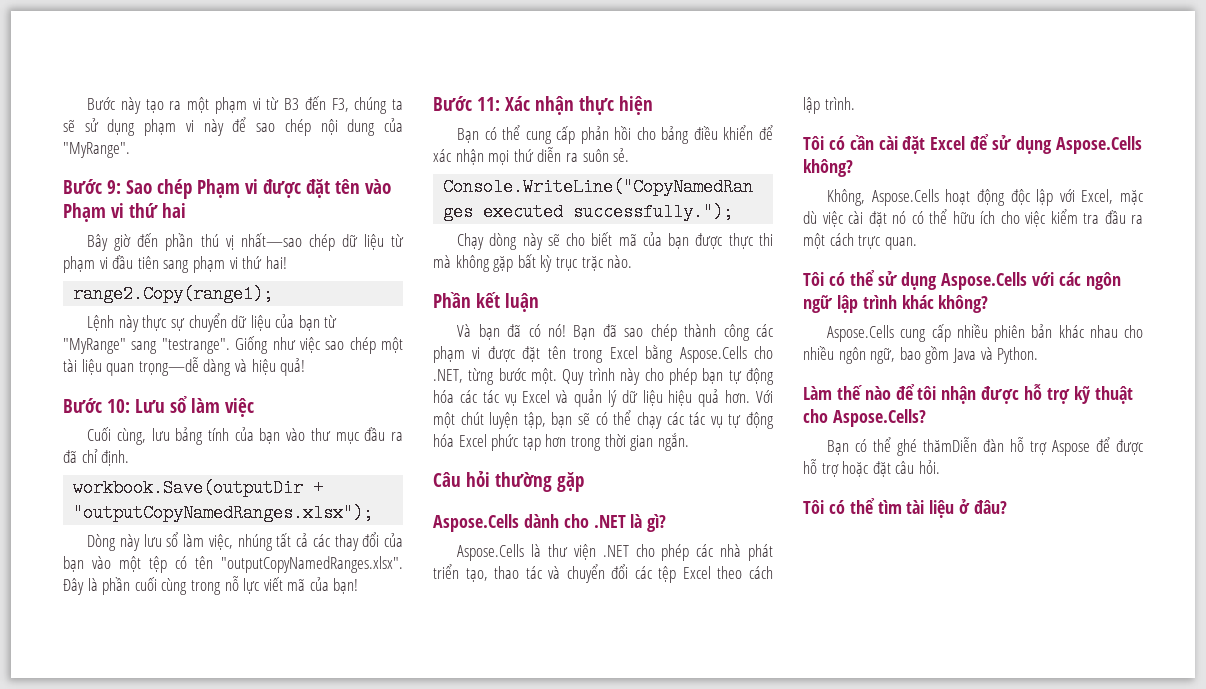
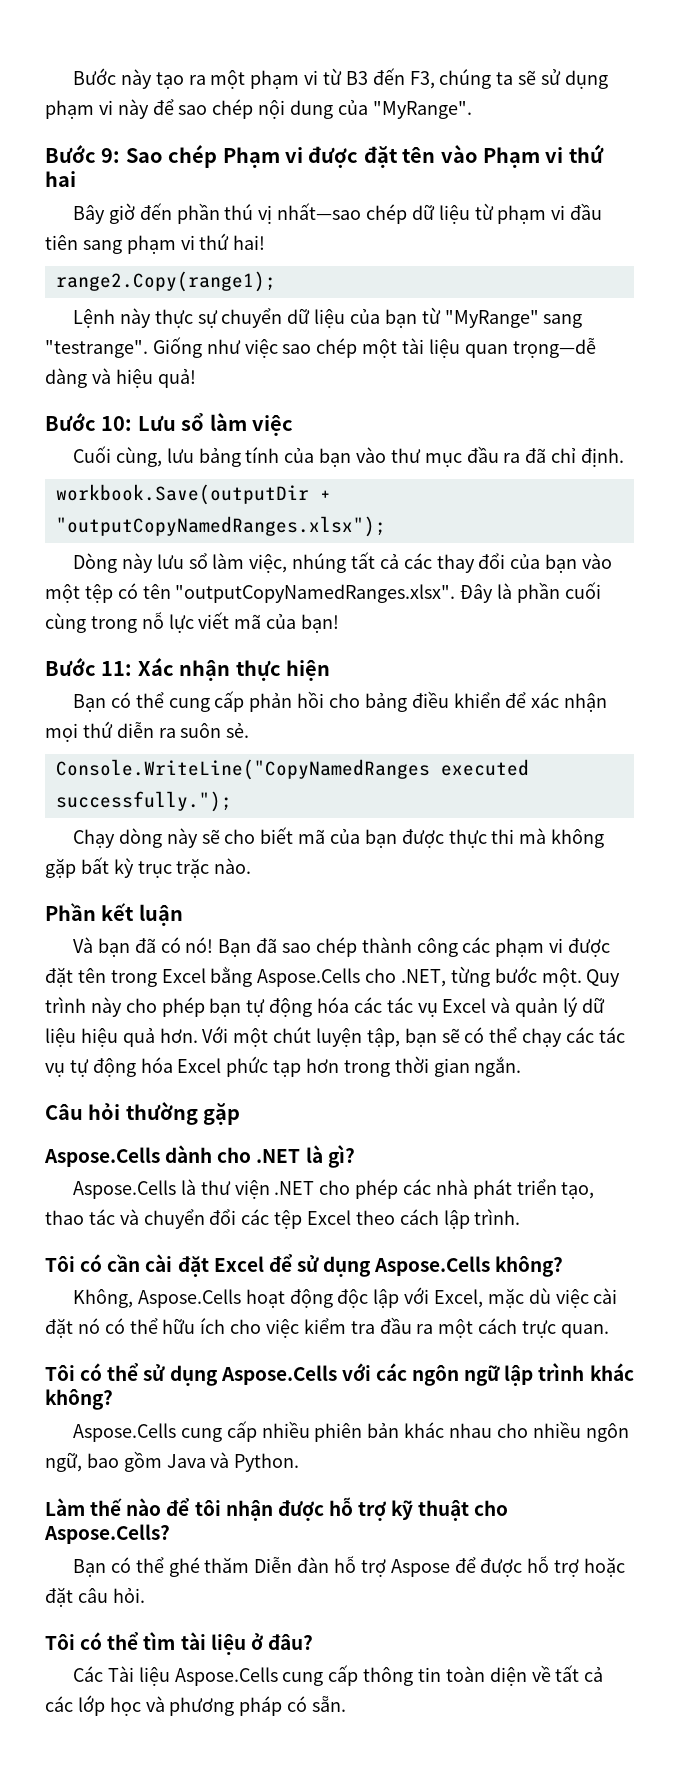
[923,437,978,452] thămDiễn -> [204,1557,293,1573] thăm Diễn
(1008, 507) none -> [72,1665,604,1686] [45,1695,347,1716] // Các Tài liệu Aspose.Cells cung cấp thông tin toàn diện về tất cả các lớp học và phương pháp có sẵn.

